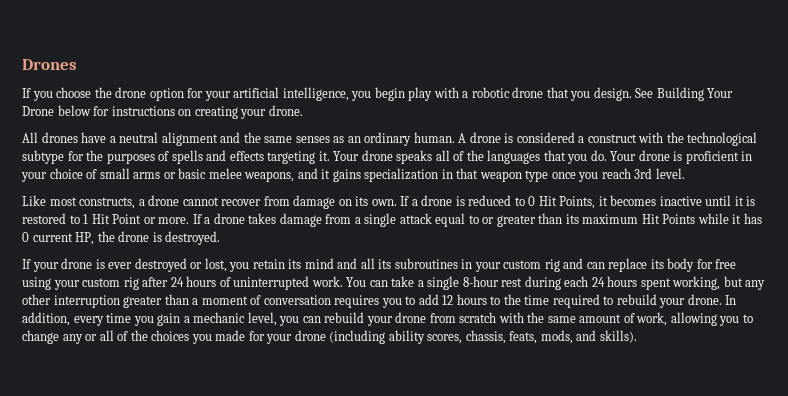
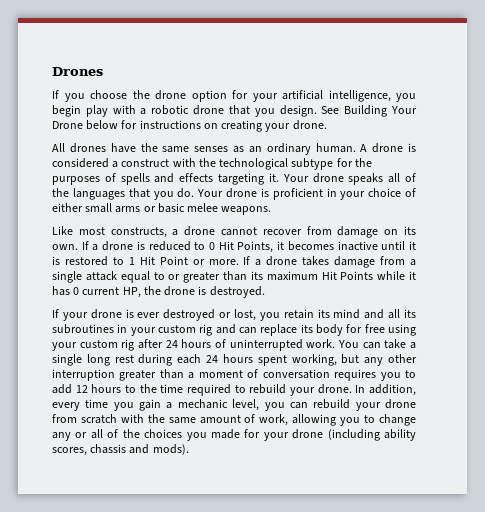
[109,132,241,146] a neutral alignment and -> (136, 148) none
(98, 174) none -> [52,203,83,212] either
[244,168,685,182] weapons, and it gains specialization in that weapon type once you reach 3rd level. -> [221,206,272,215] weapons.
[462,276,499,287] 8-hour -> [86,354,110,366] long
[465,330,637,344] chassis, feats, mods, and skills). -> [90,444,189,455] chassis and mods).

